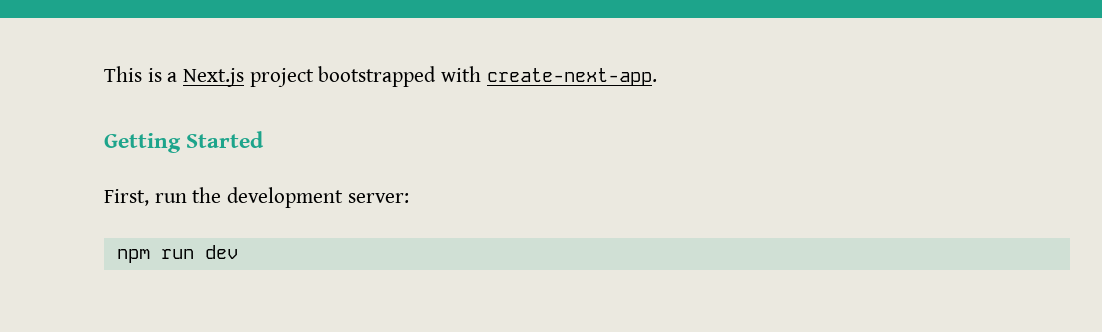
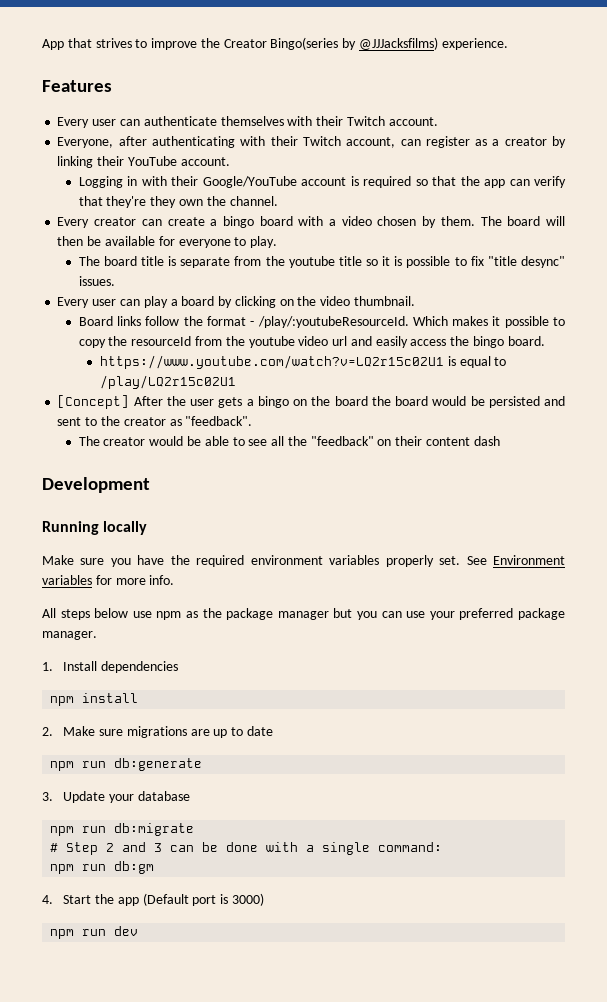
[104,66,657,87] [104,131,265,153] [104,187,409,208] This is a Next.js project bootstrapped with create-next-app. // Getting Started // First, run the development server: -> [42,37,508,50] [42,80,112,92] [57,116,438,128] [57,136,567,148] [57,156,230,168] [78,176,567,188] [78,196,278,208] [57,216,565,228] [57,236,278,248] [78,256,565,268] [78,276,115,286] [57,296,415,308] [78,316,565,328] [78,336,545,348] [99,355,507,369] [99,375,236,389] [57,395,566,409] [57,416,253,426] [78,436,500,446] [42,477,150,493] [42,521,148,535] [42,555,565,567] [42,575,175,585] [42,608,566,620] [42,631,97,640] [42,661,179,673] [50,693,139,706] [42,726,273,738] [50,758,203,771] [42,791,190,803] [50,823,195,836] [50,842,443,855] [50,861,155,874] [42,893,264,906] App that strives to improve the Creator Bingo(series by @JJJacksfilms) experience. // Features // Every user can authenticate themselves with their Twitch account. // Everyone, after authenticating with their Twitch account, can register as a creator by linking their YouTube account. // Logging in with their Google/YouTube account is required so that the app can verify that they're they own the channel. // Every creator can create a bingo board with a video chosen by them. The board will then be available for everyone to play. // The board title is separate from the youtube title so it is possible to fix "title desync" issues. // Every user can play a board by clicking on the video thumbnail. // Board links follow the format - /play/:youtubeResourceId. Which makes it possible to copy the resourceId from the youtube video url and easily access the bingo board. // https://www.youtube.com/watch?v=LQ2r15c02U1 is equal to /play/LQ2r15c02U1 // [Concept] After the user gets a bingo on the board the board would be persisted and sent to the creator as "feedback". // The creator would be able to see all the "feedback" on their content dash // Development // Running locally // Make sure you have the required environment variables properly set. See Environment variables for more info. // All steps below use npm as the package manager but you can use your preferred package manager. // 1. Install dependencies // npm install // 2. Make sure migrations are up to date // npm run db:generate // 3. Update your database // npm run db:migrate // # Step 2 and 3 can be done with a single command: // npm run db:gm // 4. Start the app (Default port is 3000)

